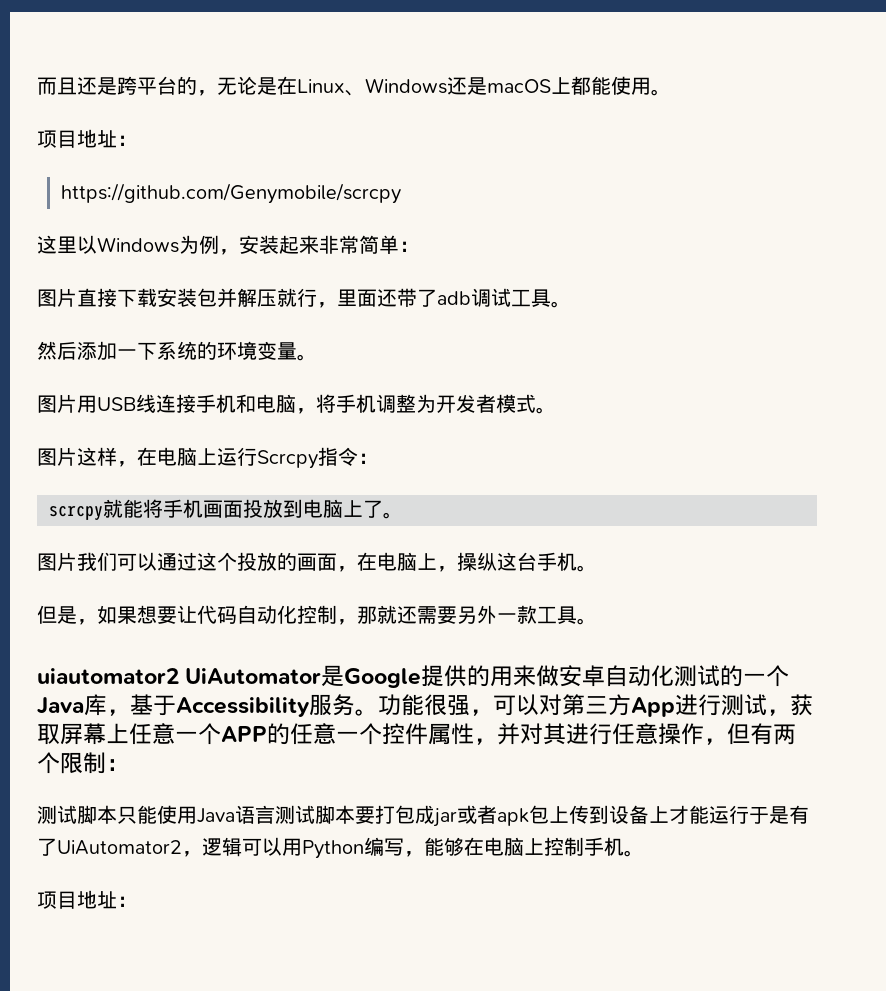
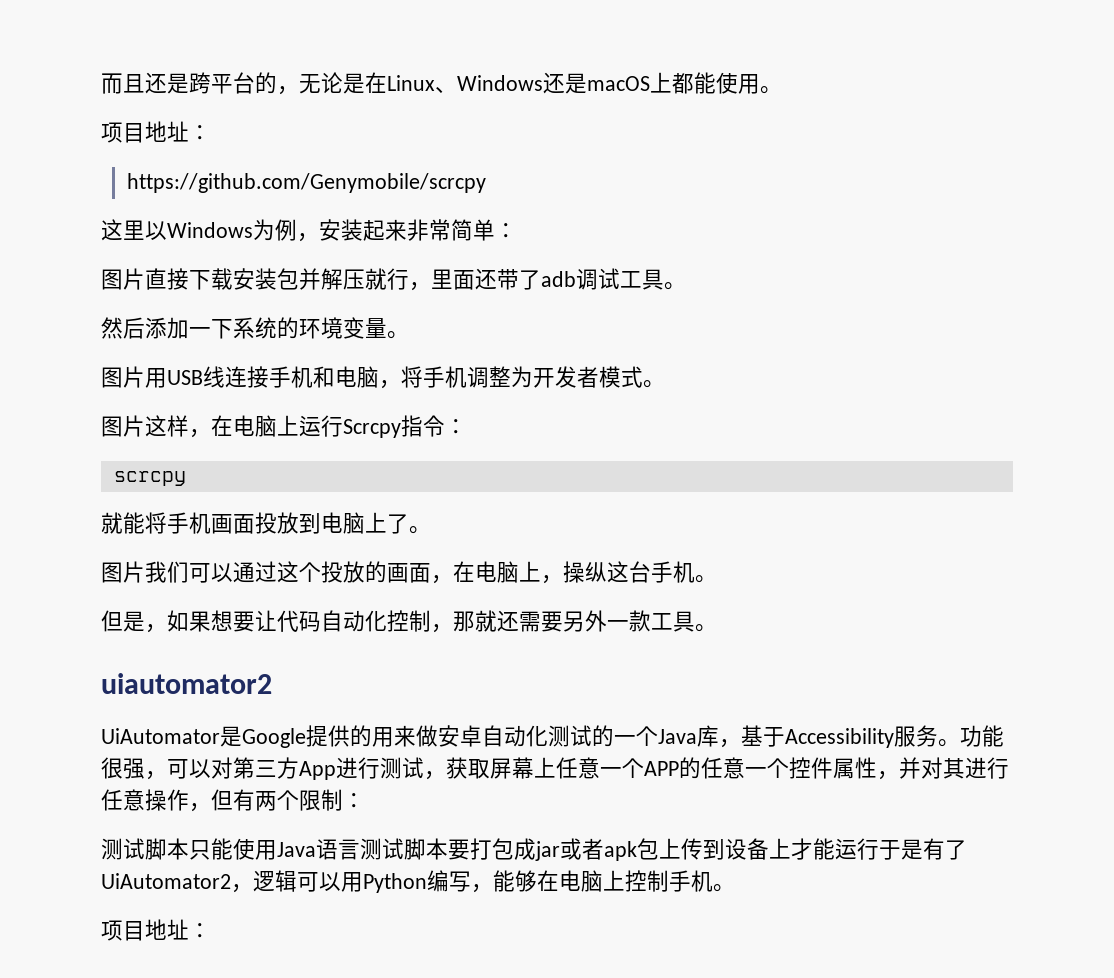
(103, 513) none -> (186, 478) //
(179, 676) none -> (272, 683) //

